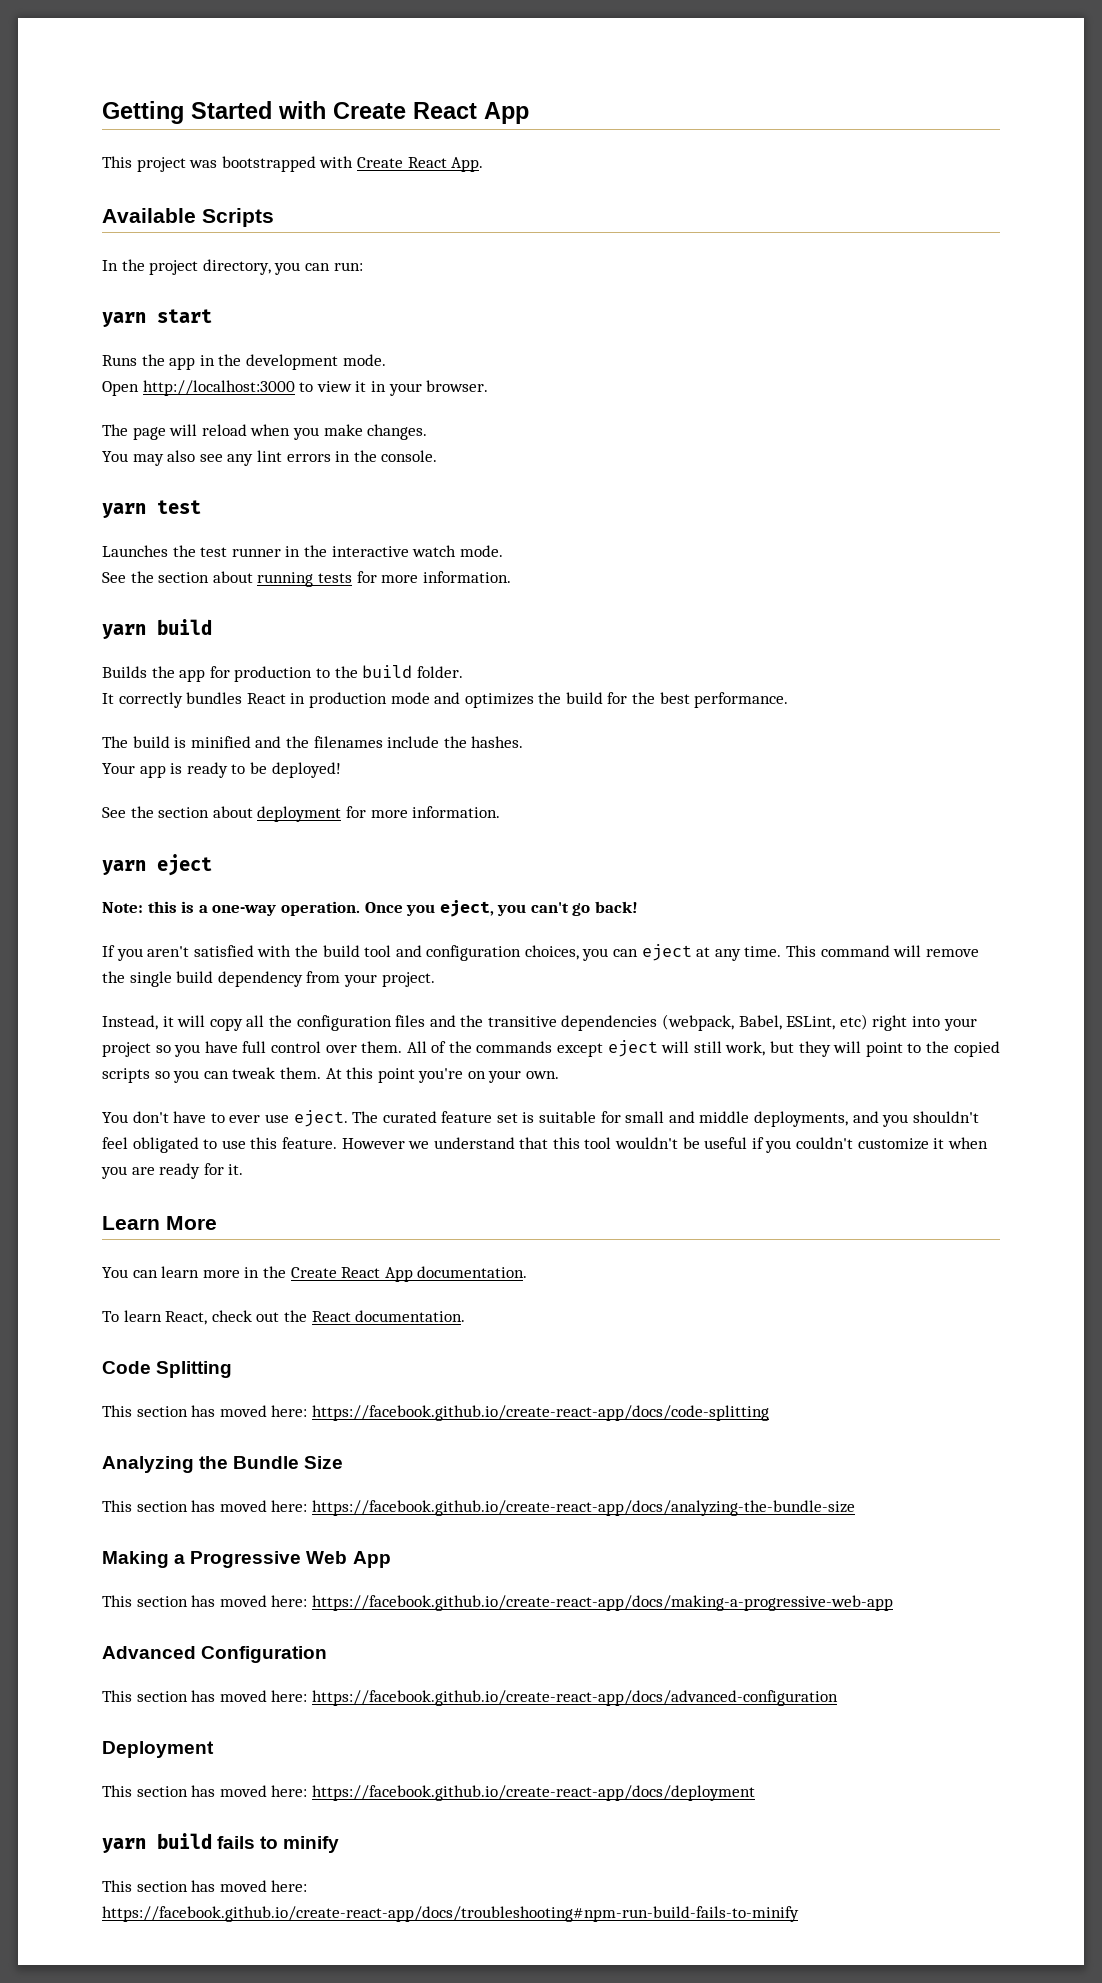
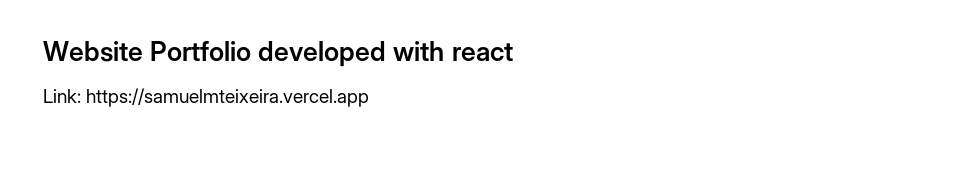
[102,101,529,124] [102,156,484,172] [102,208,274,227] [102,259,363,275] [102,309,212,327] [102,354,386,370] [102,380,489,396] [102,424,428,440] [102,450,438,466] [102,500,201,518] [102,545,503,557] [102,571,511,587] [102,619,212,639] [102,665,463,682] [102,692,789,708] [102,736,524,748] [102,762,341,778] [102,806,501,822] [102,854,212,876] [102,900,639,917] [102,944,979,961] [102,971,435,987] [102,1014,977,1031] [102,1040,1000,1057] [102,1067,560,1083] [102,1110,979,1127] [102,1137,988,1153] [101,1163,244,1179] [102,1216,217,1230] [102,1266,528,1282] [102,1310,466,1325] [102,1361,233,1378] [102,1405,769,1421] [102,1456,344,1473] [102,1500,855,1516] [102,1551,391,1568] [102,1595,893,1611] [102,1646,328,1663] [102,1690,838,1706] [102,1741,214,1758] [102,1785,755,1801] [102,1833,340,1853] [102,1880,308,1892] [102,1906,799,1922] Getting Started with Create React App // This project was bootstrapped with Create React App. // Available Scripts // In the project directory, you can run: // yarn start // Runs the app in the development mode. // Open http://localhost:3000 to view it in your browser. // The page will reload when you make changes. // You may also see any lint errors in the console. // yarn test // Launches the test runner in the interactive watch mode. // See the section about running tests for more information. // yarn build // Builds the app for production to the build folder. // It correctly bundles React in production mode and optimizes the build for the best performance. // The build is minified and the filenames include the hashes. // Your app is ready to be deployed! // See the section about deployment for more information. // yarn eject // Note: this is a one-way operation. Once you eject, you can't go back! // If you aren't satisfied with the build tool and configuration choices, you can eject at any time. This command will remove the single build dependency from your project. // Instead, it will copy all the configuration files and the transitive dependencies (webpack, Babel, ESLint, etc) right into your project so you have full control over them. All of the commands except eject will still work, but they will point to the copied scripts so you can tweak them. At this point you're on your own. // You don't have to ever use eject. The curated feature set is suitable for small and middle deployments, and you shouldn't feel obligated to use this feature. However we understand that this tool wouldn't be useful if you couldn't customize it when you are ready for it. // Learn More // You can learn more in the Create React App documentation. // To learn React, check out the React documentation. // Code Splitting // This section has moved here: https://facebook.github.io/create-react-app/docs/code-splitting // Analyzing the Bundle Size // This section has moved here: https://facebook.github.io/create-react-app/docs/analyzing-the-bundle-size // Making a Progressive Web App // This section has moved here: https://facebook.github.io/create-react-app/docs/making-a-progressive-web-app // Advanced Configuration // This section has moved here: https://facebook.github.io/create-react-app/docs/advanced-configuration // Deployment // This section has moved here: https://facebook.github.io/create-react-app/docs/deployment // yarn build fails to minify // This section has moved here: https://facebook.github.io/create-react-app/docs/troubleshooting#npm-run-build-fails-to-minify -> [43,41,513,67] [43,88,370,107] Website Portfolio developed with react // Link: https://samuelmteixeira.vercel.app

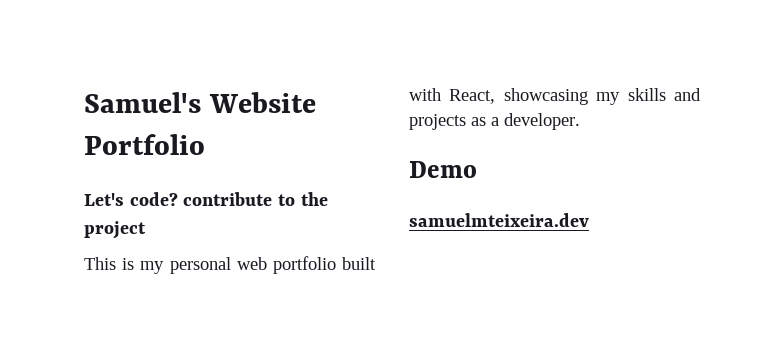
(43, 51) none -> [84,92,201,113] Samuel's
[258,41,513,67] [43,88,370,107] developed with react // Link: https://samuelmteixeira.vercel.app -> [84,192,328,206] [84,221,146,239] [84,256,376,274] [409,88,701,105] [409,113,580,130] [409,161,477,178] [409,213,589,227] // Let's code? contribute to the project // This is my personal web portfolio built with React, showcasing my skills and projects as a developer. // Demo // samuelmteixeira.dev

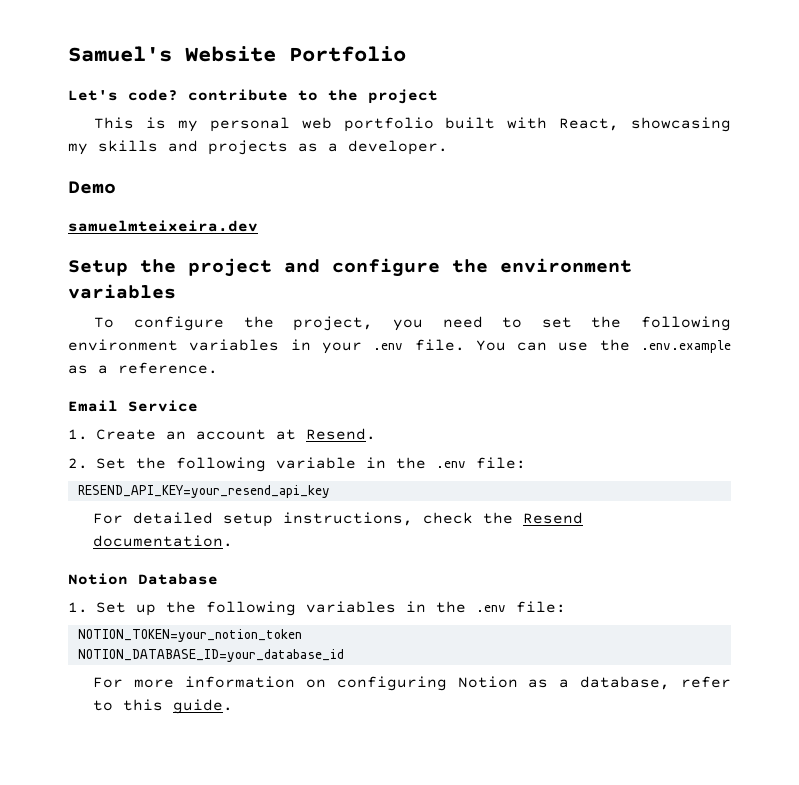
(589, 220) none -> [68,258,632,277] [68,284,176,299] [94,316,731,331] [68,339,731,354] [68,362,218,374] [68,400,198,412] [68,428,376,440] [68,457,526,472] [77,485,330,498] [93,512,584,527] [93,535,234,547] [68,573,218,585] [68,601,566,616] [77,629,302,642] [77,649,344,662] [93,676,731,691] [93,699,234,714] // Setup the project and configure the environment variables // To configure the project, you need to set the following environment variables in your .env file. You can use the .env.example as a reference. // Email Service // 1. Create an account at Resend. // 2. Set the following variable in the .env file: // RESEND_API_KEY=your_resend_api_key // For detailed setup instructions, check the Resend documentation. // Notion Database // 1. Set up the following variables in the .env file: // NOTION_TOKEN=your_notion_token // NOTION_DATABASE_ID=your_database_id // For more information on configuring Notion as a database, refer to this guide.

